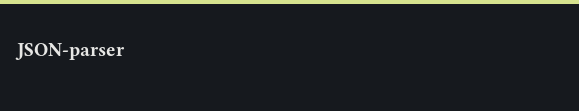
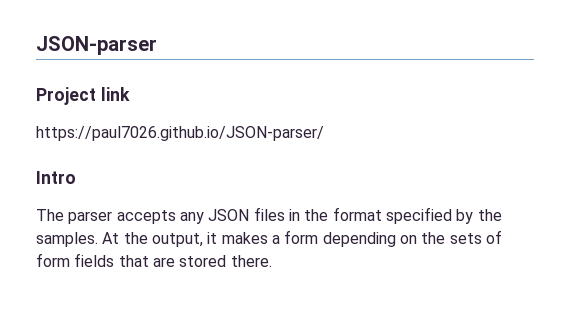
(125, 51) none -> [36,87,130,105] [36,126,324,141] [36,171,76,184] [36,207,502,224] [36,230,502,247] [36,253,272,267] // Project link // https://paul7026.github.io/JSON-parser/ // Intro // The parser accepts any JSON files in the format specified by the samples. At the output, it makes a form depending on the sets of form fields that are stored there.

